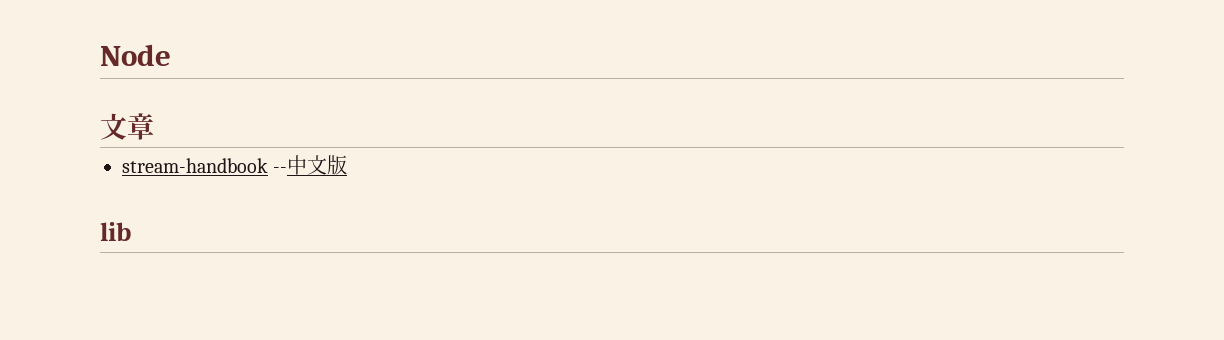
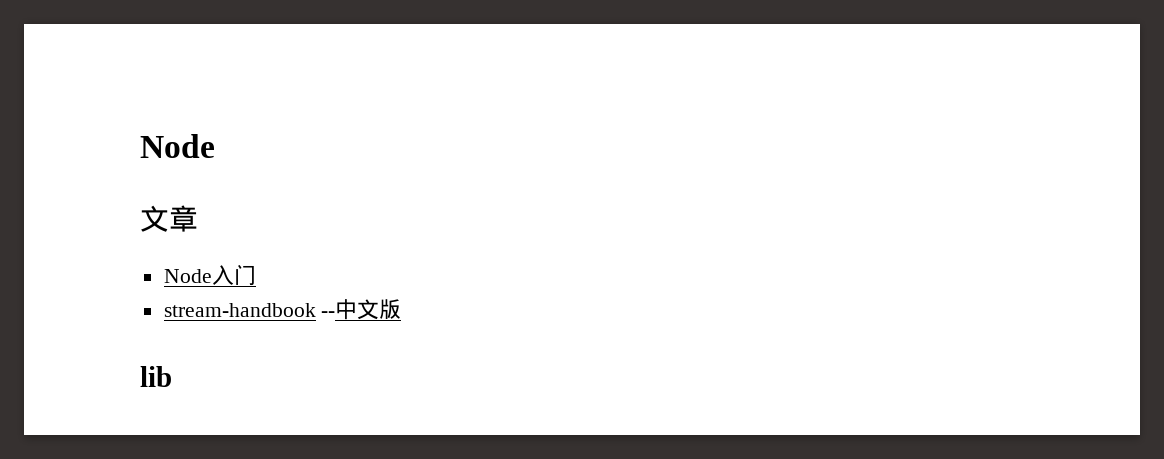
(154, 126) none -> [163,264,256,286] // Node入门

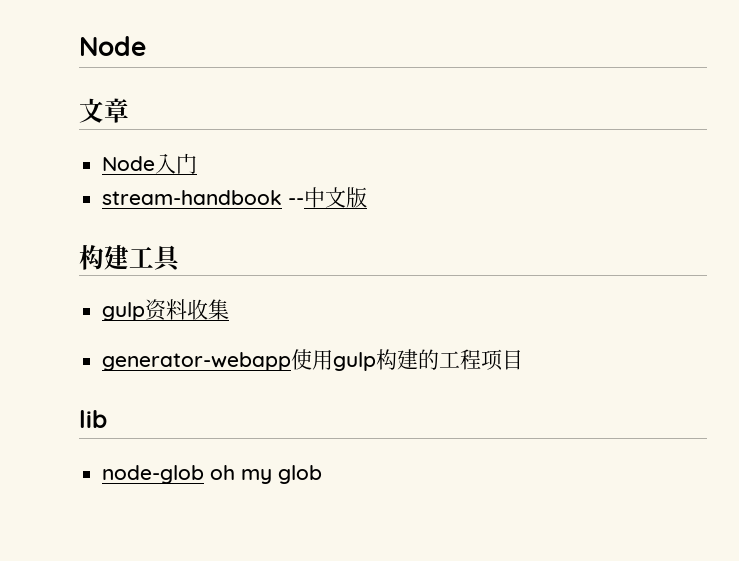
[140,366,172,387] lib -> [79,244,182,272] [102,299,230,321] [102,349,524,371] [79,410,107,428] [102,465,323,484] 构建工具 // gulp资料收集 // generator-webapp使用gulp构建的工程项目 // lib // node-glob oh my glob

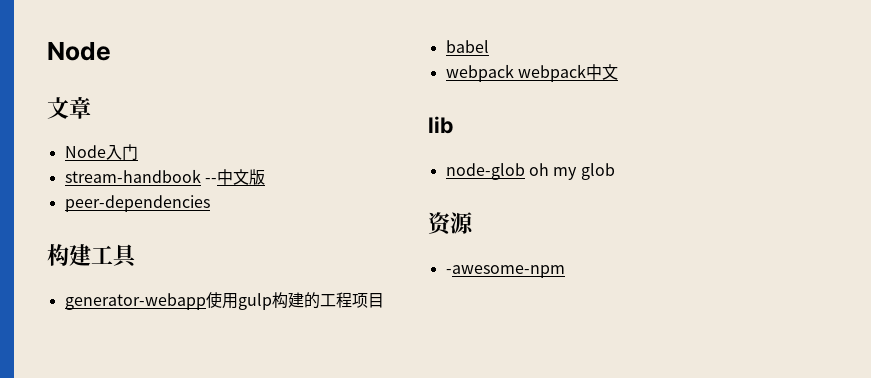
(368, 197) none -> [64,195,210,212] // peer-dependencies
[102,299,230,321] // gulp资料收集 -> (138, 256) none
(524, 360) none -> [445,40,489,53] [445,64,618,82] // babel // webpack webpack中文
(323, 474) none -> [428,212,474,236] [445,265,565,278] // 资源 // -awesome-npm

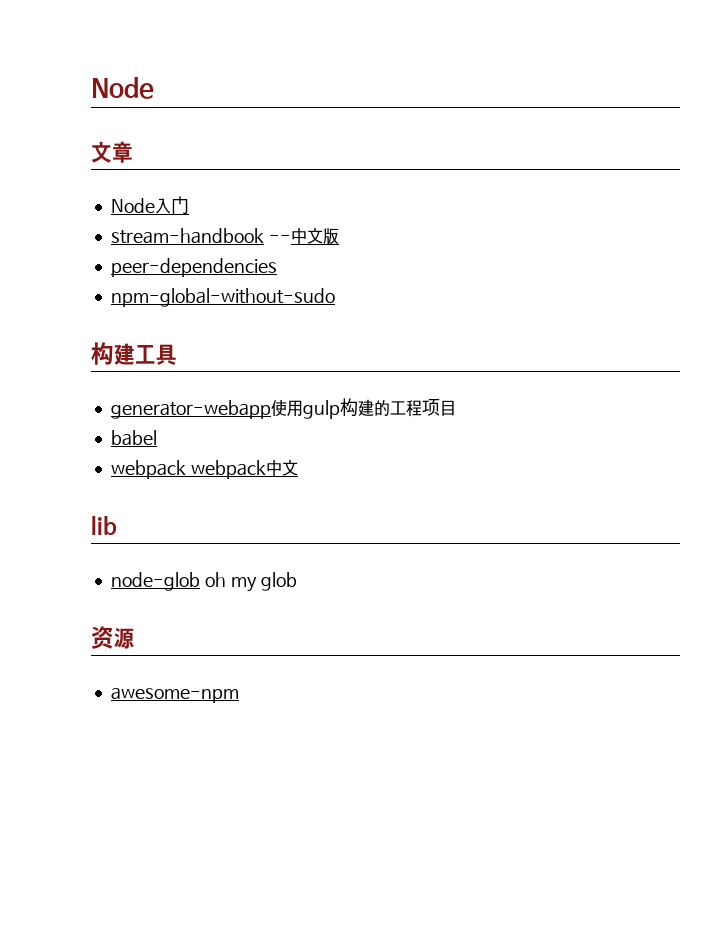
(210, 203) none -> [110,288,335,307] // npm-global-without-sudo
[445,265,565,278] -awesome-npm -> [110,687,239,703] awesome-npm

